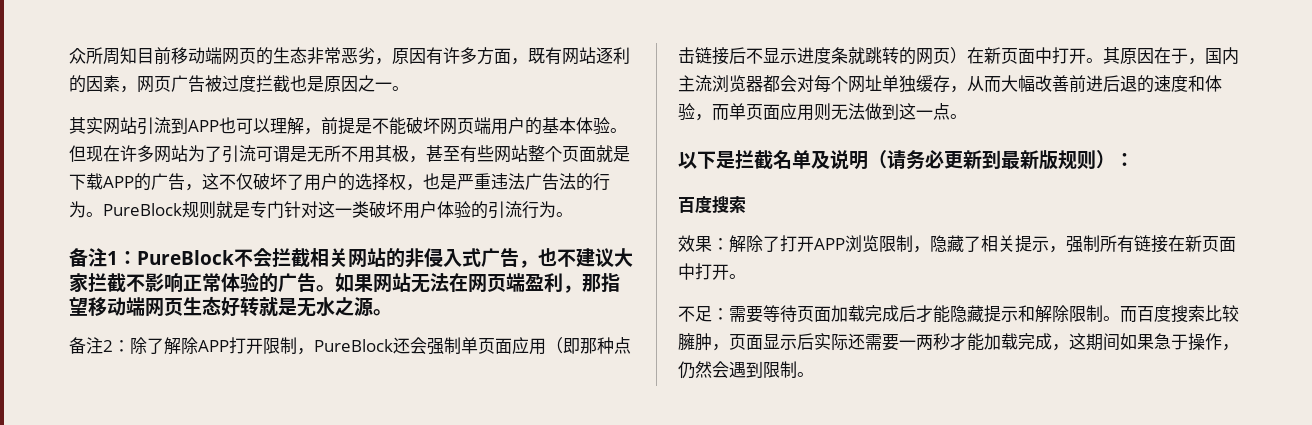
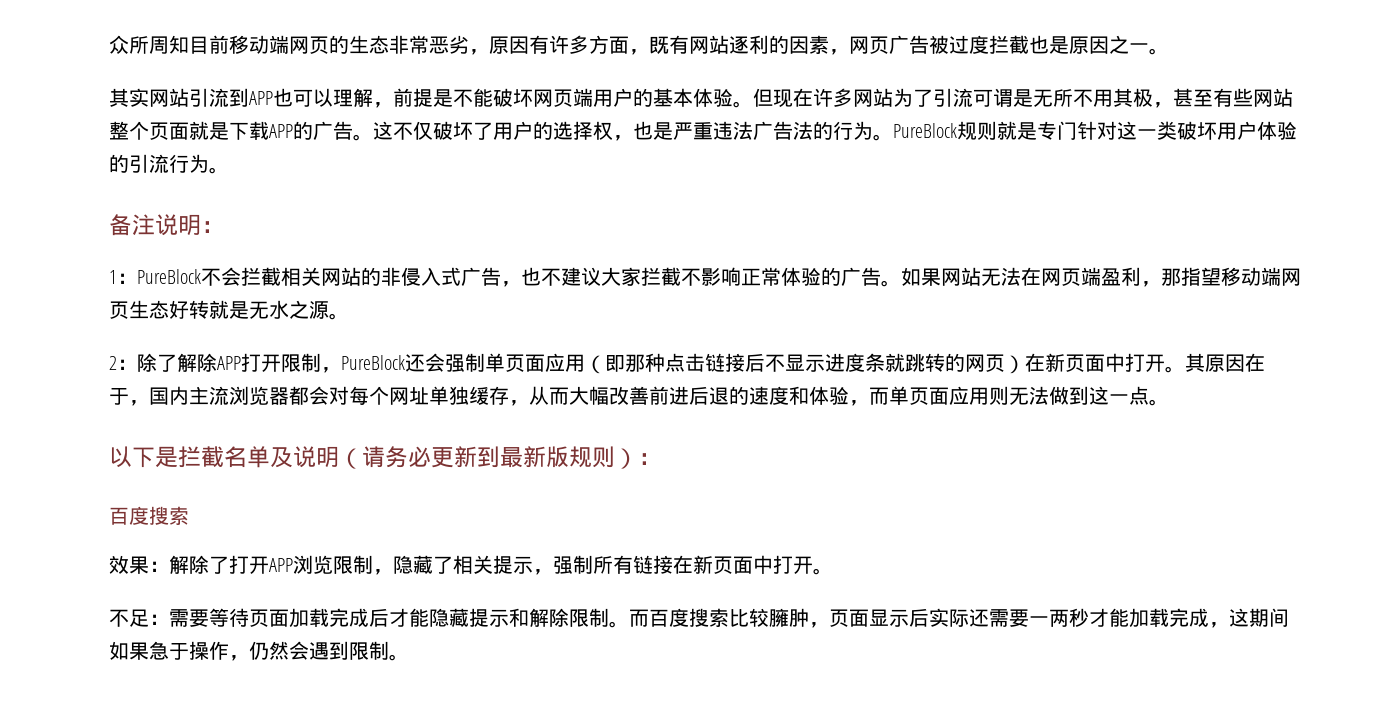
[185,184,202,191] ， -> [353,134,373,141] 。
(107, 257) none -> [155,214,224,236] 说明： //
[69,337,103,354] 备注 -> (349, 316) none

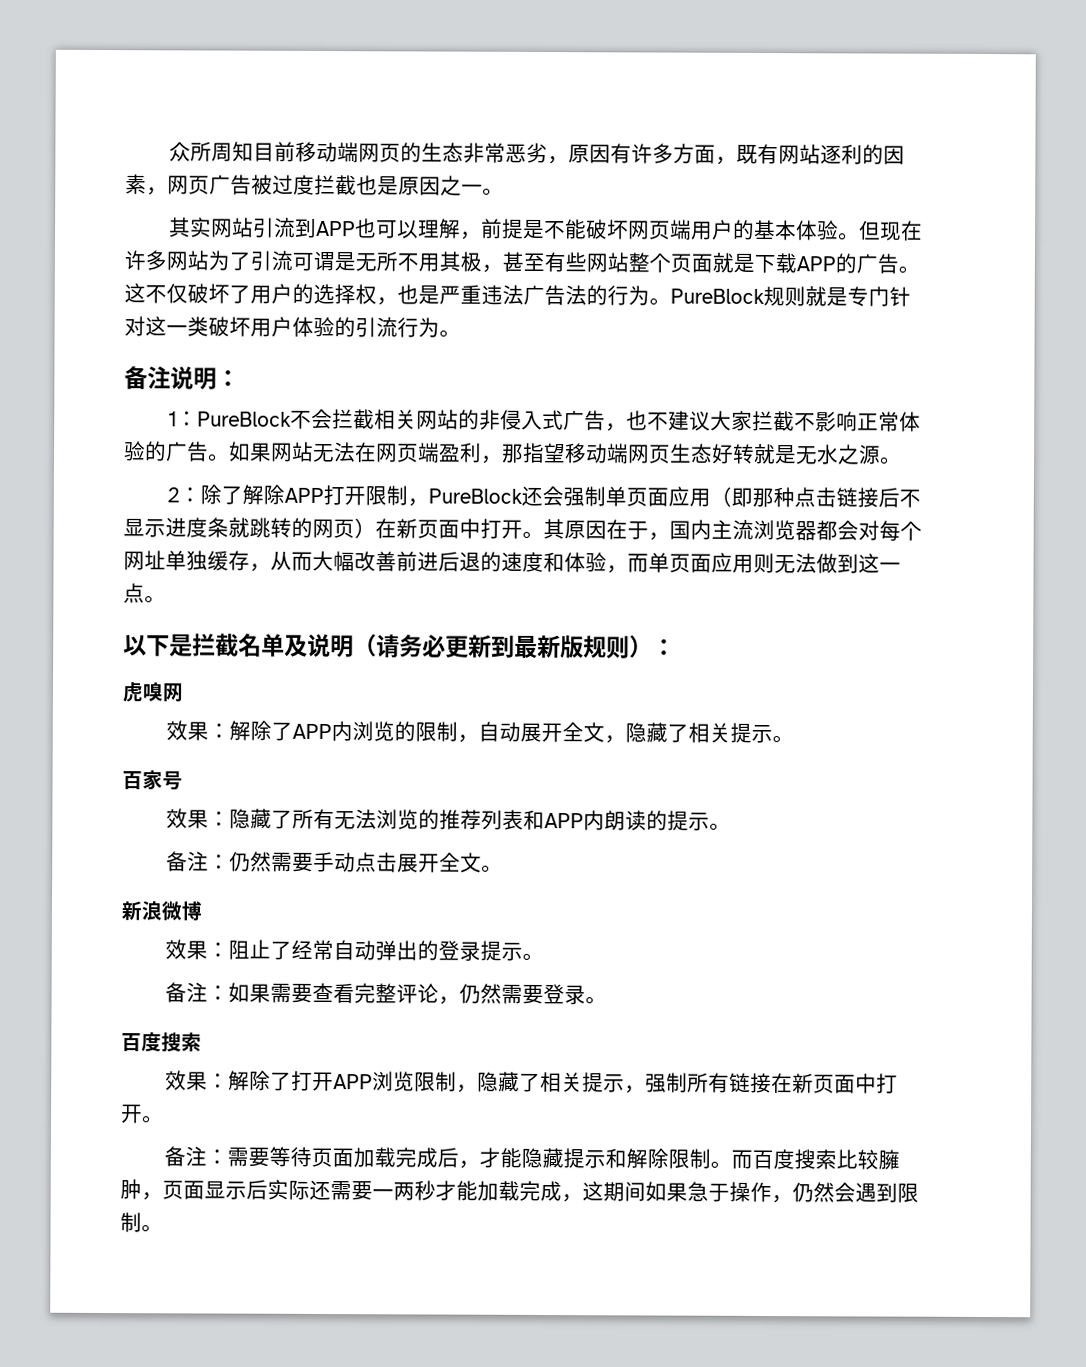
(661, 459) none -> [122,682,183,703] [165,720,794,744] [122,770,183,791] [165,808,731,831] [165,851,503,873] [121,901,203,921] [164,939,544,962] [164,982,607,1005] // 虎嗅网 // 效果：解除了APP内浏览的限制，自动展开全文，隐藏了相关提示。 // 百家号 // 效果：隐藏了所有无法浏览的推荐列表和APP内朗读的提示。 // 备注：仍然需要手动点击展开全文。 // 新浪微博 // 效果：阻止了经常自动弹出的登录提示。 // 备注：如果需要查看完整评论，仍然需要登录。
[109,609,149,627] 不足 -> [163,1146,207,1167] 备注
(389, 617) none -> [457,1160,480,1169] ，

